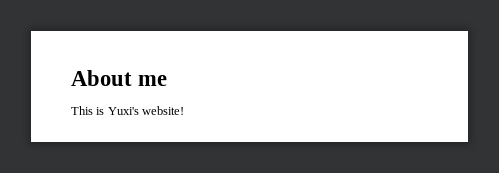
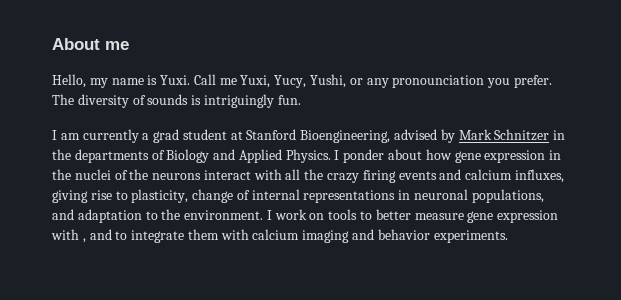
[71,106,185,115] This is Yuxi's website! -> [52,74,552,88] [52,94,301,108] [52,129,566,143] [52,149,562,163] [52,169,564,183] [52,189,544,203] [52,209,559,223] [51,229,508,243] Hello, my name is Yuxi. Call me Yuxi, Yucy, Yushi, or any pronounciation you prefer. The diversity of sounds is intriguingly fun. // I am currently a grad student at Stanford Bioengineering, advised by Mark Schnitzer in the departments of Biology and Applied Physics. I ponder about how gene expression in the nuclei of the neurons interact with all the crazy firing events and calcium influxes, giving rise to plasticity, change of internal representations in neuronal populations, and adaptation to the environment. I work on tools to better measure gene expression with , and to integrate them with calcium imaging and behavior experiments.

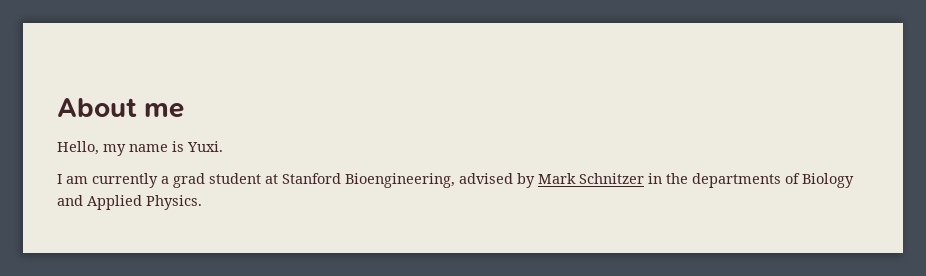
[193,74,552,88] [52,94,301,108] Call me Yuxi, Yucy, Yushi, or any pronounciation you prefer. The diversity of sounds is intriguingly fun. -> (223, 146) none
[334,149,562,163] [52,169,564,183] [52,189,544,203] [52,209,559,223] [51,229,508,243] I ponder about how gene expression in the nuclei of the neurons interact with all the crazy firing events and calcium influxes, giving rise to plasticity, change of internal representations in neuronal populations, and adaptation to the environment. I work on tools to better measure gene expression with , and to integrate them with calcium imaging and behavior experiments. -> (202, 202) none

